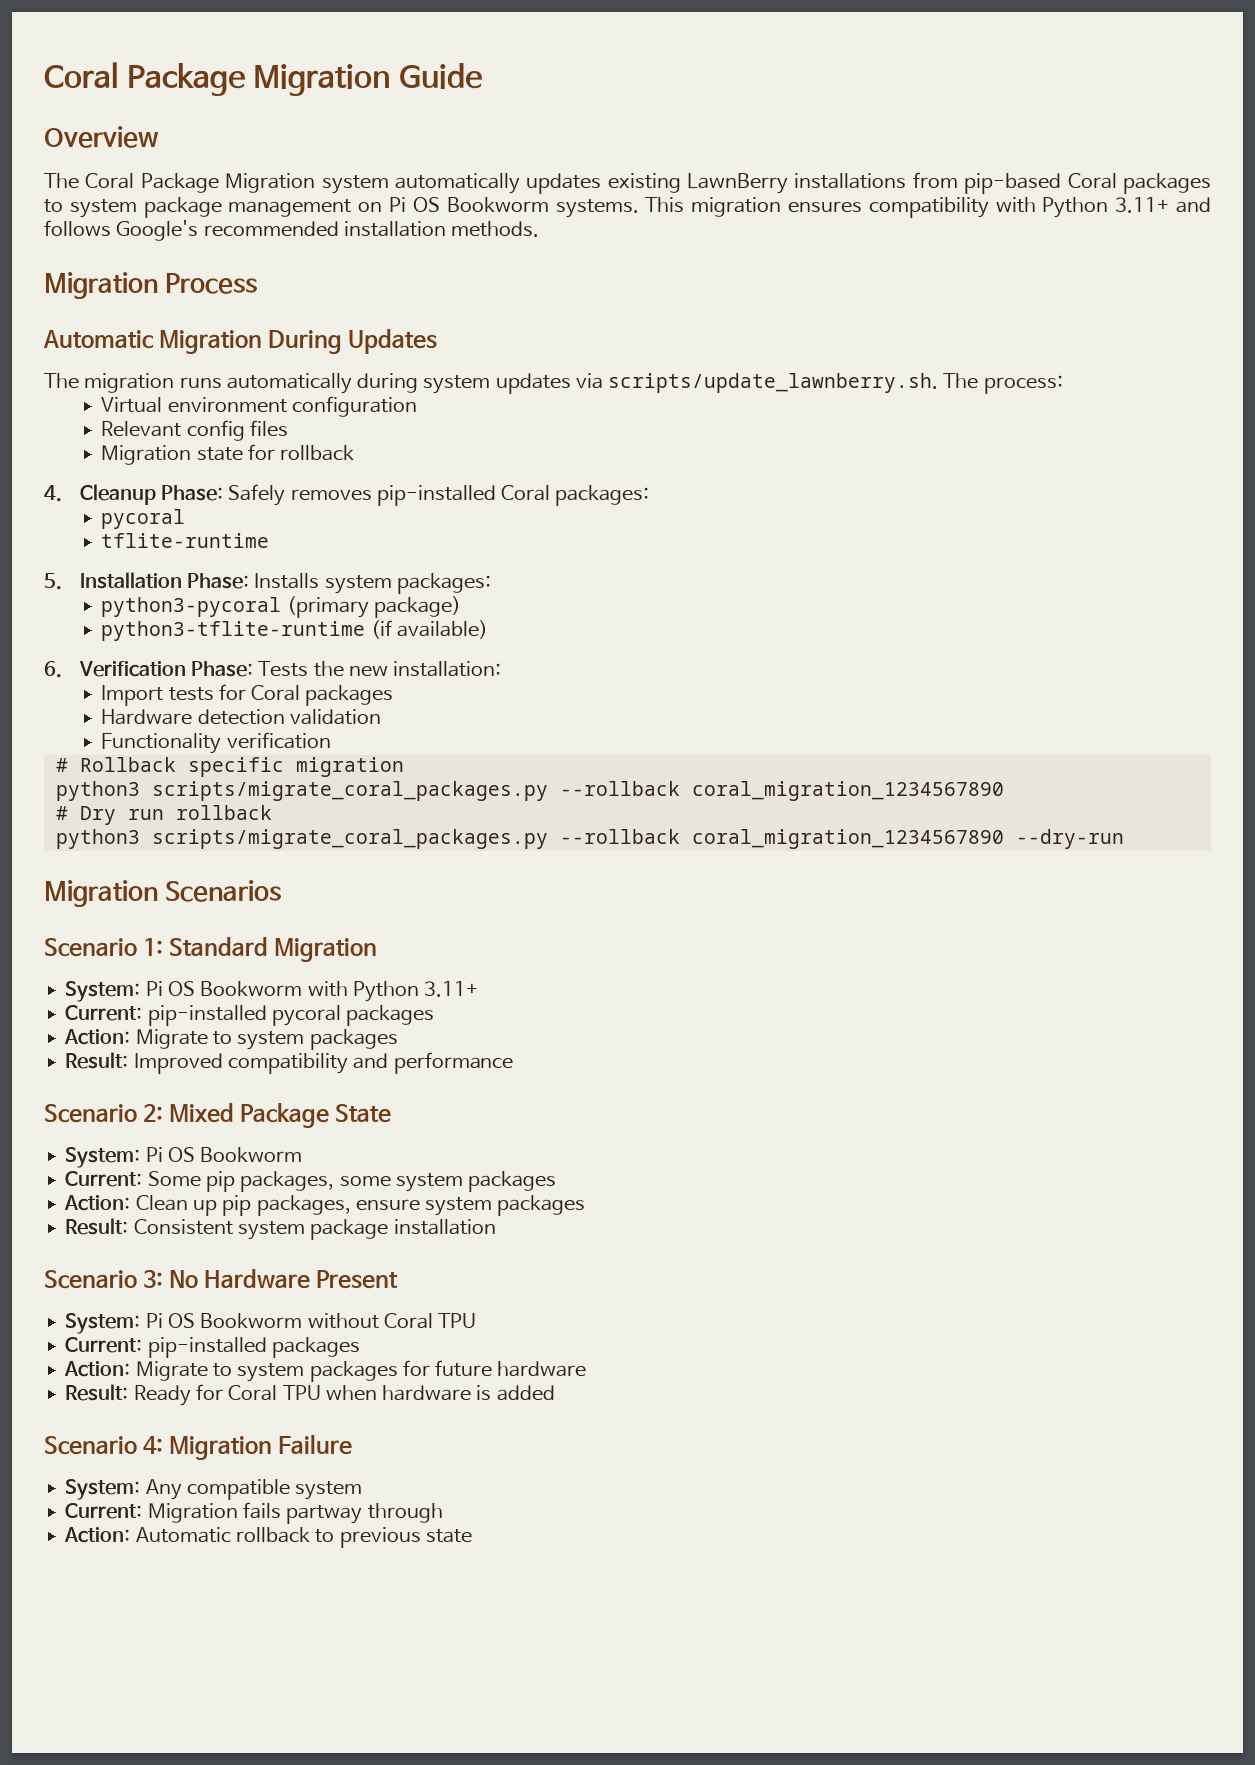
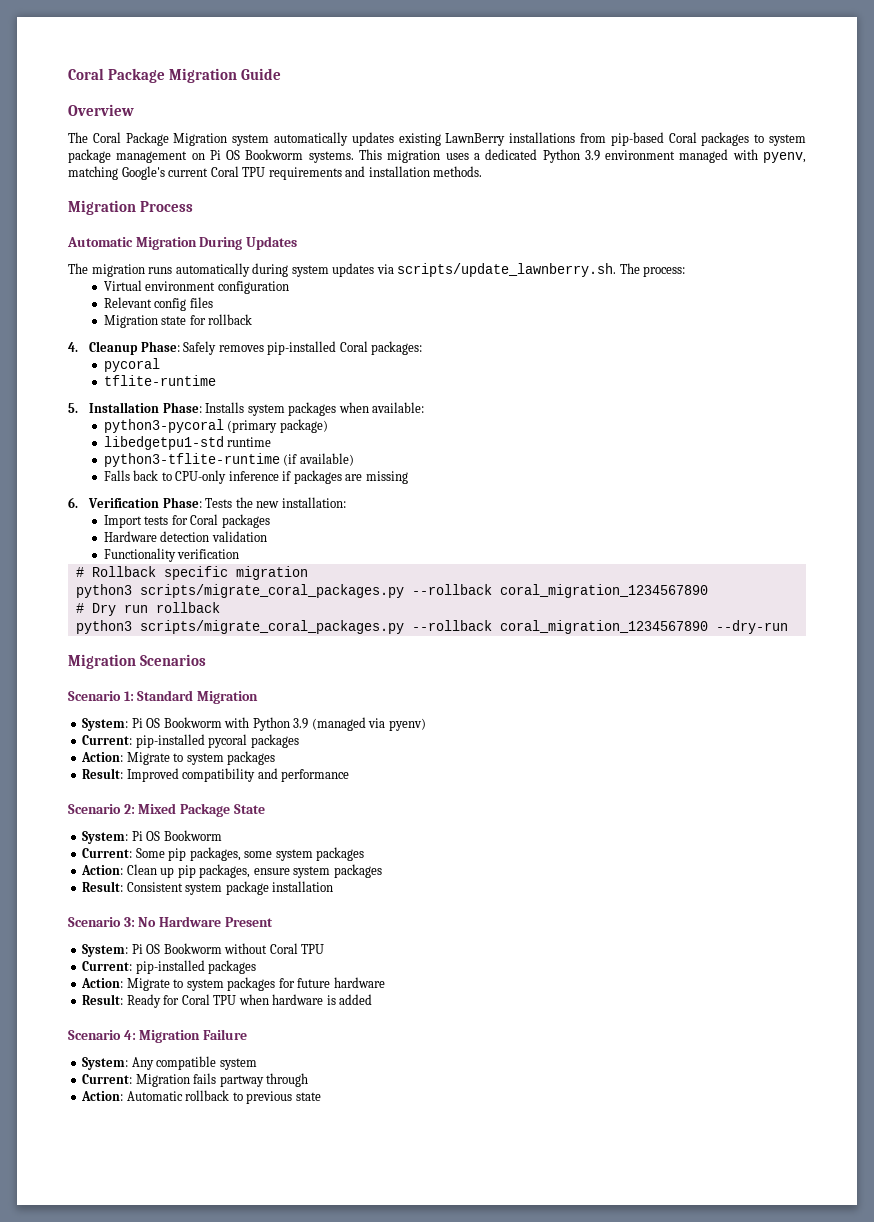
[787,197,1212,218] [44,220,339,241] ensures compatibility with Python 3.11+ and follows Google's recommended -> [445,149,806,163] [68,166,366,180] uses a dedicated Python 3.9 environment managed with pyenv, matching Google's current Coral TPU requirements and
[396,573,491,594] packages: -> [288,402,425,416] packages when available:
(461, 607) none -> [103,436,272,450] // libedgetpu1-std runtime
(488, 629) none -> [103,470,408,484] // Falls back to CPU-only inference if packages are missing
[424,981,479,997] 3.11+ -> [293,717,426,731] 3.9 (managed via pyenv)

